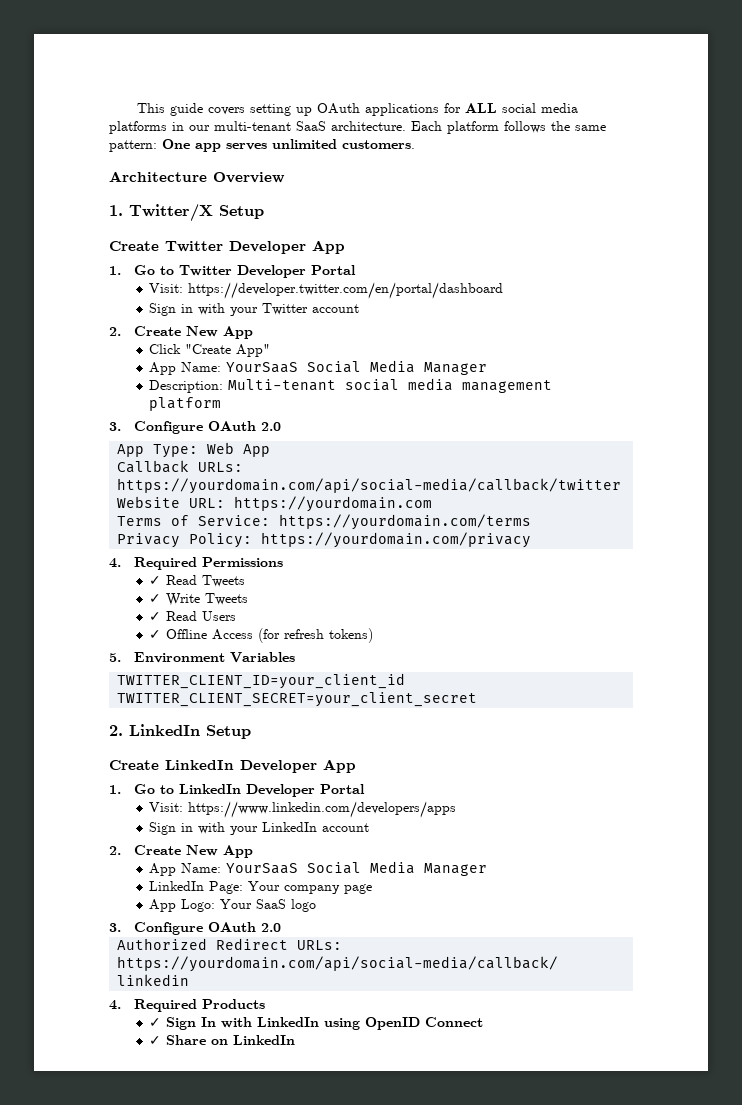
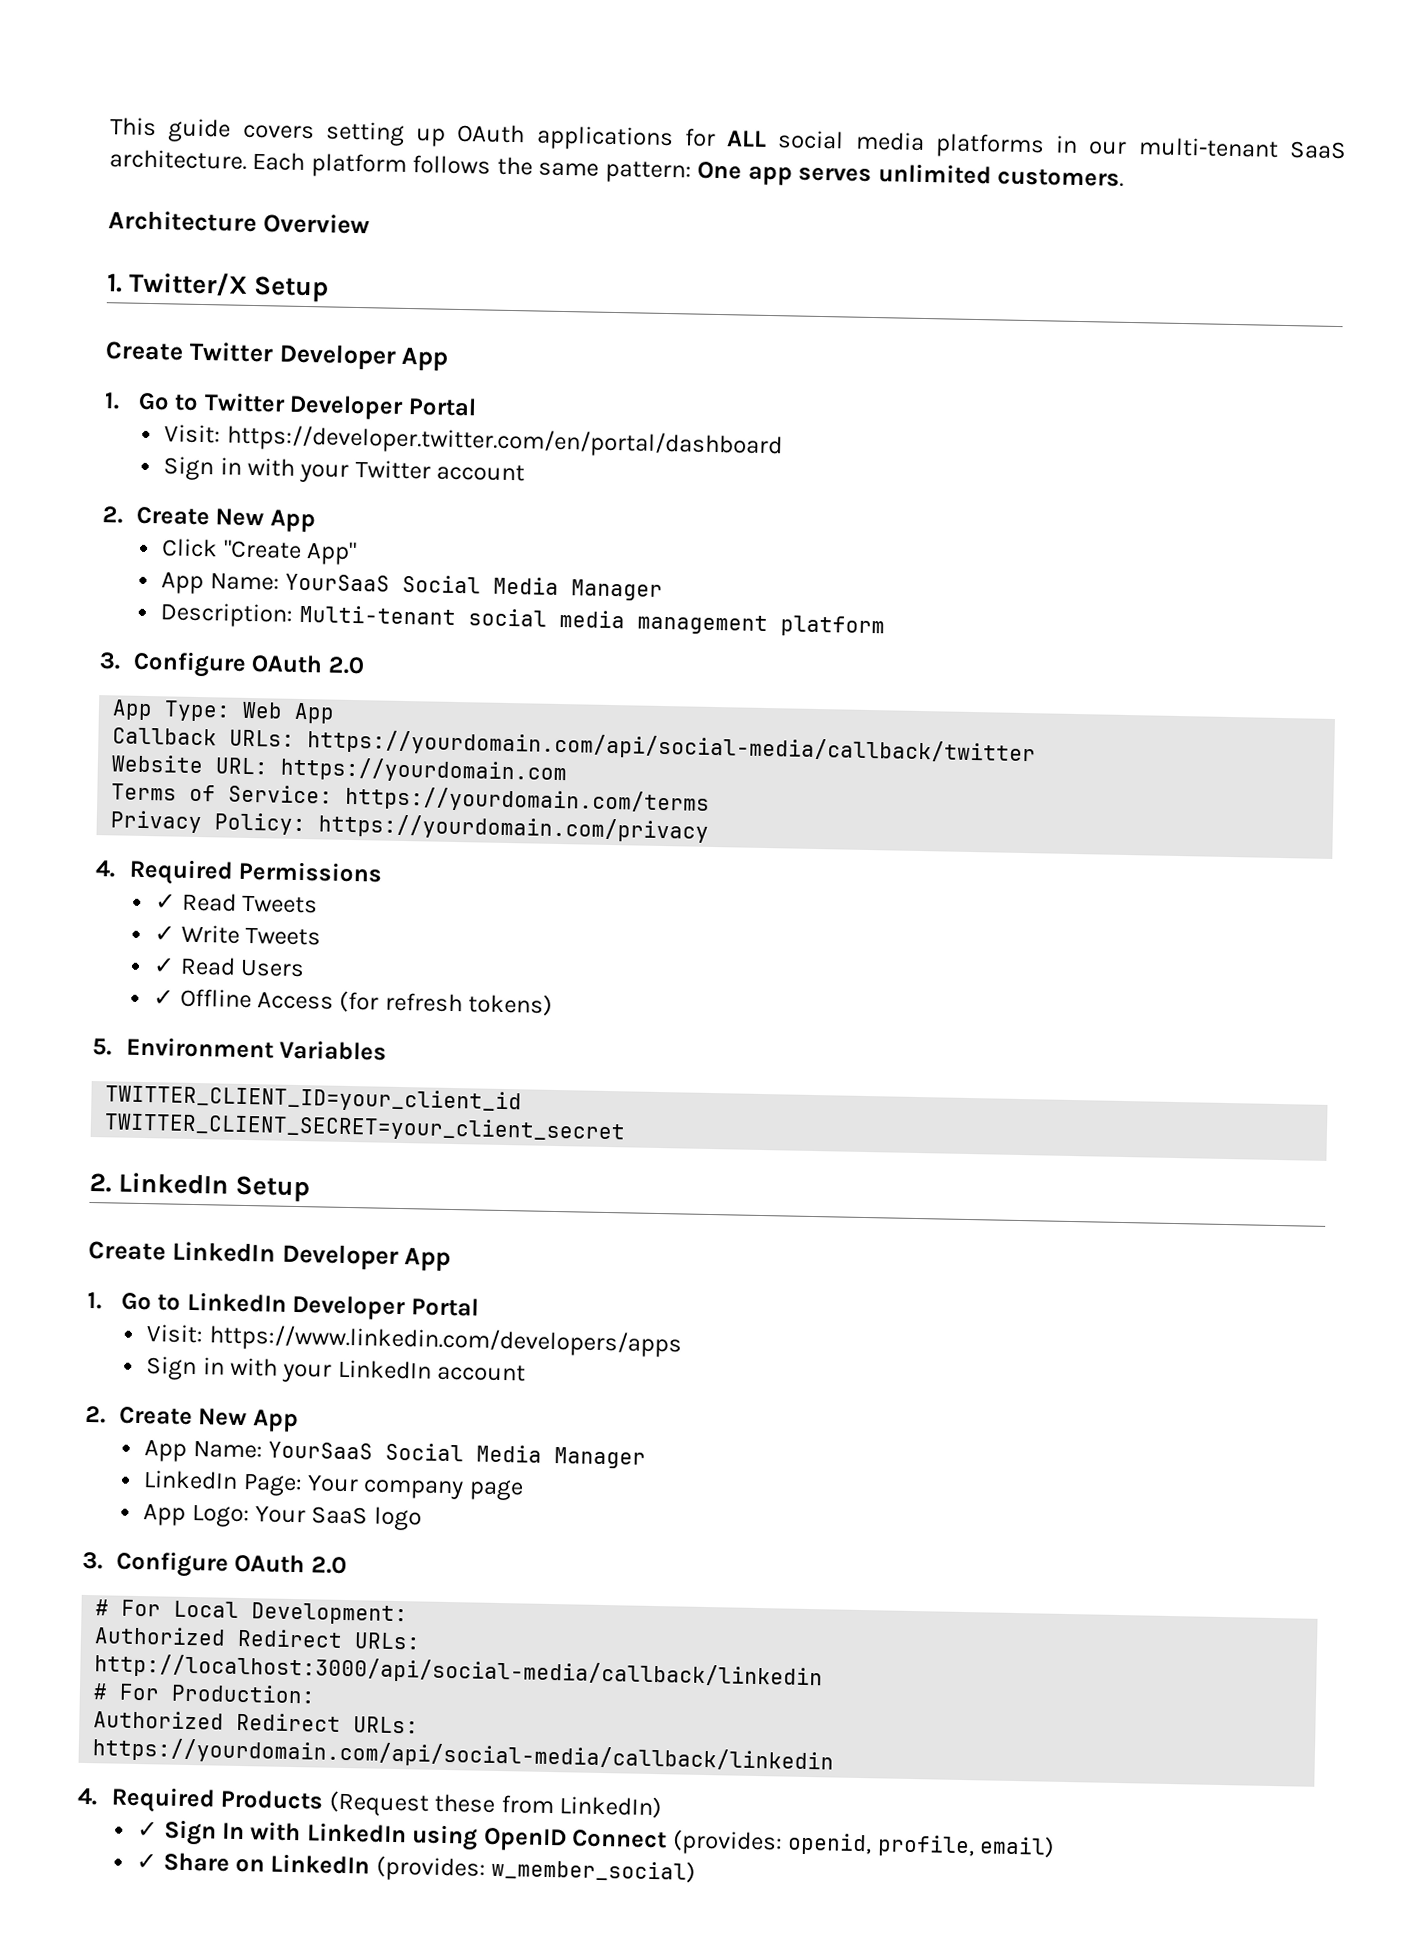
(281, 927) none -> [95,1599,409,1626] [94,1626,422,1650] [94,1653,824,1690] [93,1683,317,1704] // # For Local Development: // Authorized Redirect URLs: // http://localhost:3000/api/social-media/callback/linkedin // # For Production:
(265, 1004) none -> [328,1790,663,1819] (Request these from LinkedIn)
(484, 1022) none -> [671,1829,1056,1858] (provides: openid, profile, email)
(296, 1040) none -> [375,1855,697,1883] (provides: w_member_social)

